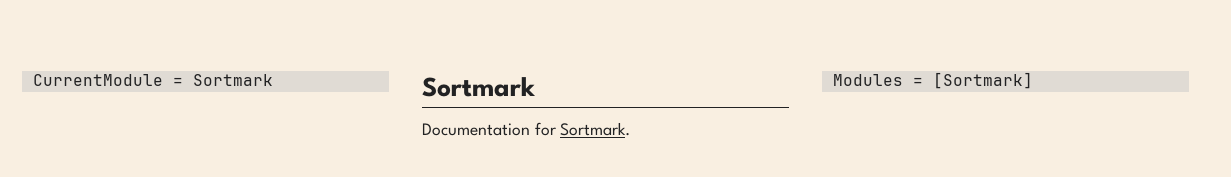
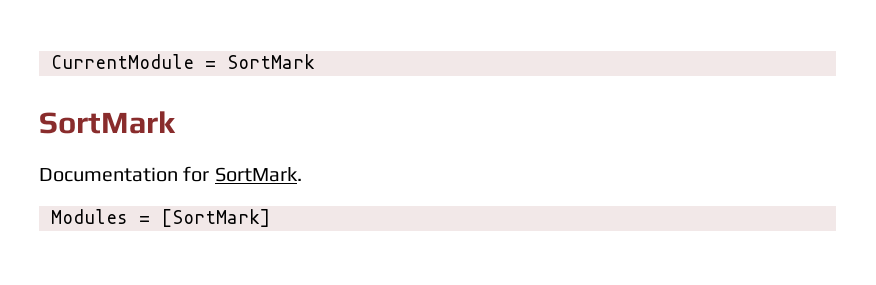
[192,74,273,86] [422,77,536,97] Sortmark // Sortmark -> [227,54,315,69] [39,111,176,134] SortMark // SortMark
[560,122,631,136] Sortmark. -> [214,167,302,182] SortMark.
[932,72,1033,89] [Sortmark] -> [161,209,270,227] [SortMark]

